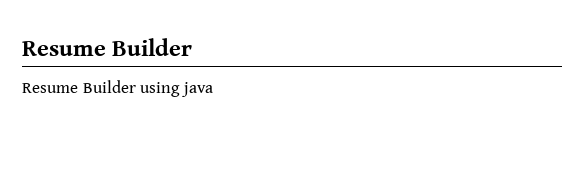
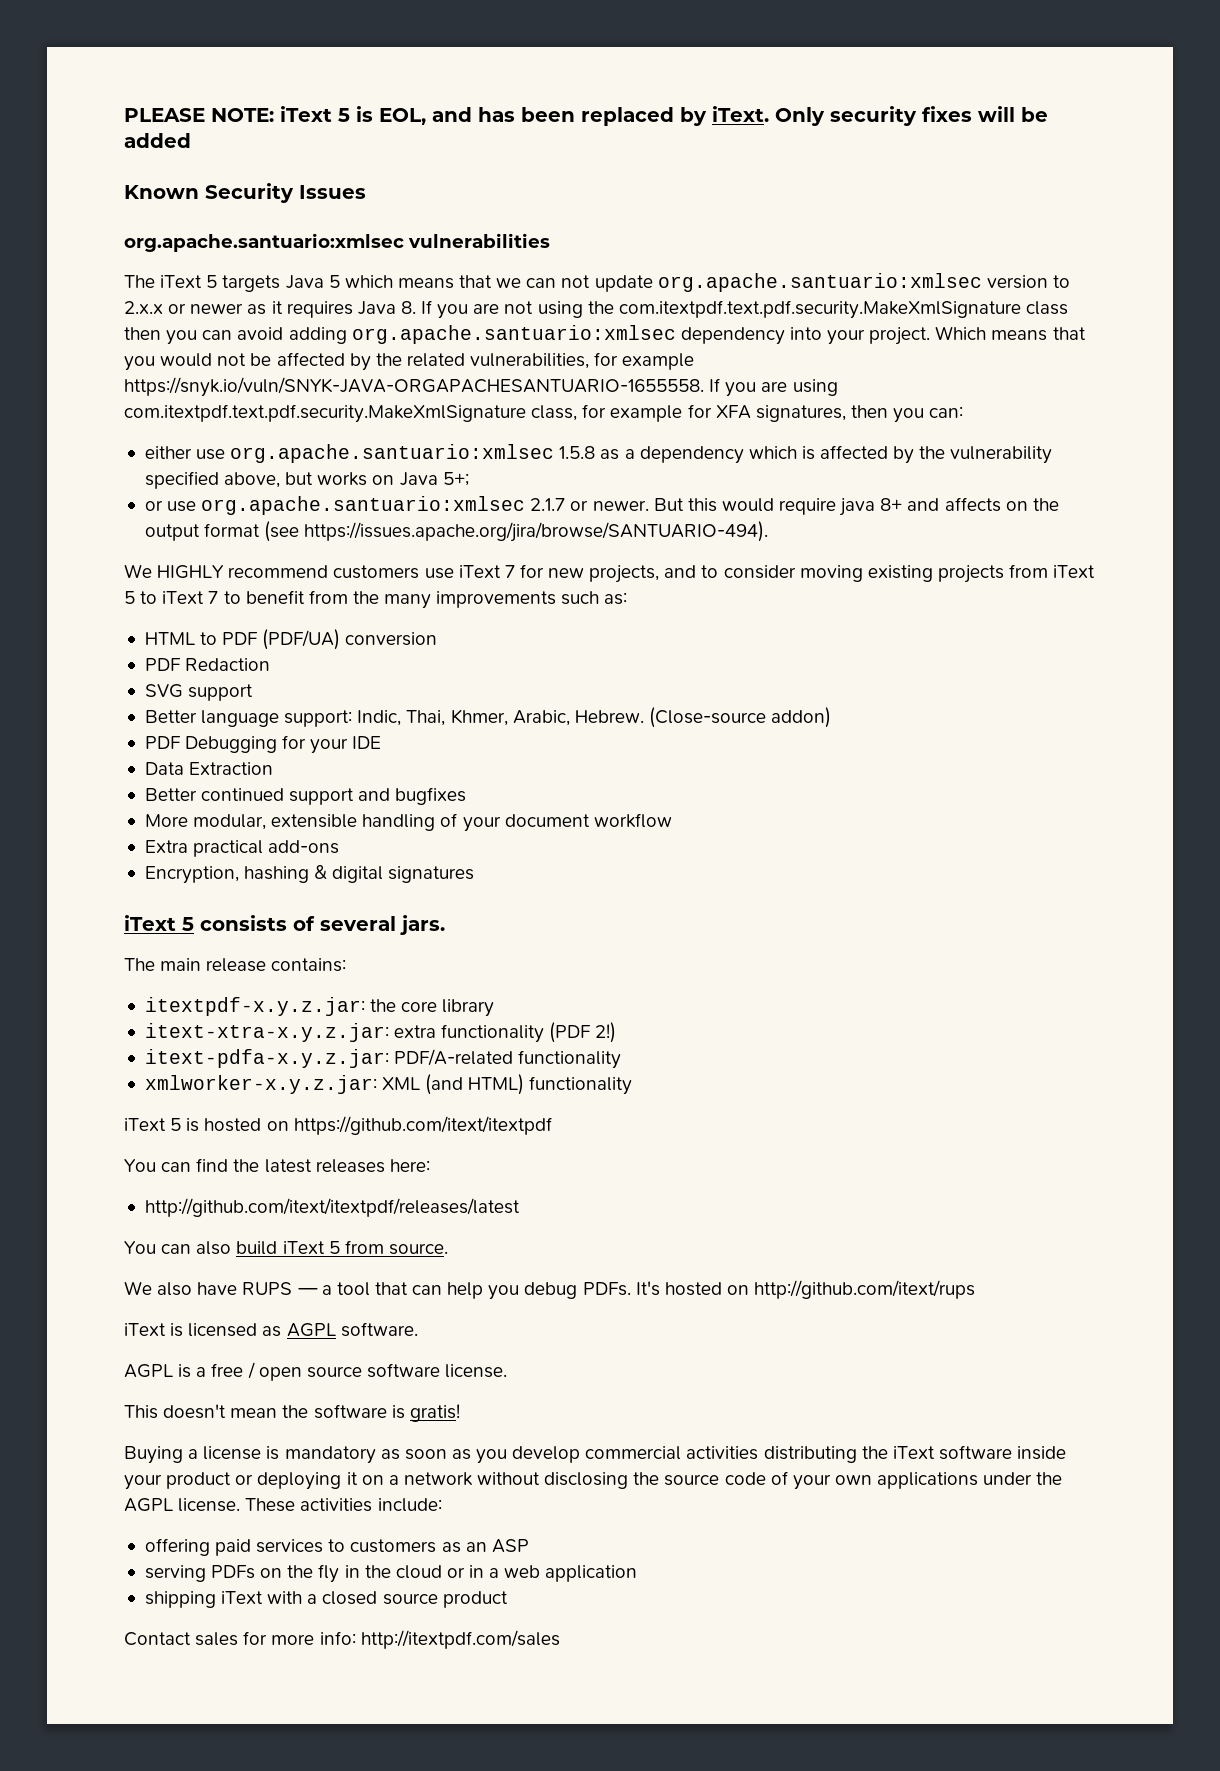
[22,38,193,56] [22,80,213,97] Resume Builder // Resume Builder using java -> [124,106,1048,126] [124,133,191,148] [124,183,366,203] [124,233,550,252] [124,273,1070,292] [124,300,1068,319] [124,325,1086,345] [124,352,695,371] [124,377,838,397] [124,404,964,423] [144,444,1053,464] [144,471,469,489] [144,496,1059,516] [144,521,769,542] [124,564,1096,583] [124,590,628,609] [144,629,438,650] [144,658,271,671] [144,684,254,701] [144,707,832,728] [144,735,382,754] [144,762,274,775] [144,787,467,805] [144,813,672,832] [144,840,340,857] [144,865,475,884] [124,915,445,935] [124,958,347,972] [144,997,495,1017] [144,1022,617,1043] [144,1049,622,1069] [144,1074,633,1095] [124,1116,552,1135] [124,1158,430,1173] [144,1198,520,1217] [124,1240,448,1255] [124,1280,976,1300] [124,1322,418,1337] [124,1362,508,1381] [124,1404,460,1422] [124,1445,1067,1464] [124,1471,1063,1490] [124,1498,442,1512] [144,1538,529,1556] [144,1564,638,1583] [144,1591,508,1608] [124,1630,560,1649] PLEASE NOTE: iText 5 is EOL, and has been replaced by iText. Only security fixes will be added // Known Security Issues // org.apache.santuario:xmlsec vulnerabilities // The iText 5 targets Java 5 which means that we can not update org.apache.santuario:xmlsec version to 2.x.x or newer as it requires Java 8. If you are not using the com.itextpdf.text.pdf.security.MakeXmlSignature class then you can avoid adding org.apache.santuario:xmlsec dependency into your project. Which means that you would not be affected by the related vulnerabilities, for example https://snyk.io/vuln/SNYK-JAVA-ORGAPACHESANTUARIO-1655558. If you are using com.itextpdf.text.pdf.security.MakeXmlSignature class, for example for XFA signatures, then you can: // either use org.apache.santuario:xmlsec 1.5.8 as a dependency which is affected by the vulnerability specified above, but works on Java 5+; // or use org.apache.santuario:xmlsec 2.1.7 or newer. But this would require java 8+ and affects on the output format (see https://issues.apache.org/jira/browse/SANTUARIO-494). // We HIGHLY recommend customers use iText 7 for new projects, and to consider moving existing projects from iText 5 to iText 7 to benefit from the many improvements such as: // HTML to PDF (PDF/UA) conversion // PDF Redaction // SVG support // Better language support: Indic, Thai, Khmer, Arabic, Hebrew. (Close-source addon) // PDF Debugging for your IDE // Data Extraction // Better continued support and bugfixes // More modular, extensible handling of your document workflow // Extra practical add-ons // Encryption, hashing & digital signatures // iText 5 consists of several jars. // The main release contains: // itextpdf-x.y.z.jar: the core library // itext-xtra-x.y.z.jar: extra functionality (PDF 2!) // itext-pdfa-x.y.z.jar: PDF/A-related functionality // xmlworker-x.y.z.jar: XML (and HTML) functionality // iText 5 is hosted on https://github.com/itext/itextpdf // You can find the latest releases here: // http://github.com/itext/itextpdf/releases/latest // You can also build iText 5 from source. // We also have RUPS — a tool that can help you debug PDFs. It's hosted on http://github.com/itext/rups // iText is licensed as AGPL software. // AGPL is a free / open source software license. // This doesn't mean the software is gratis! // Buying a license is mandatory as soon as you develop commercial activities distributing the iText software inside your product or deploying it on a network without disclosing the source code of your own applications under the AGPL license. These activities include: // offering paid services to customers as an ASP // serving PDFs on the fly in the cloud or in a web application // shipping iText with a closed source product // Contact sales for more info: http://itextpdf.com/sales

